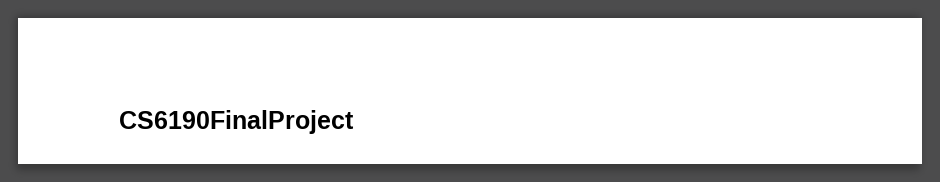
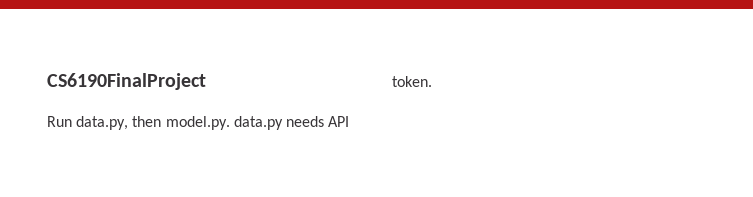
(354, 122) none -> [47,116,350,130] [392,76,432,87] // Run data.py, then model.py. data.py needs API token.

